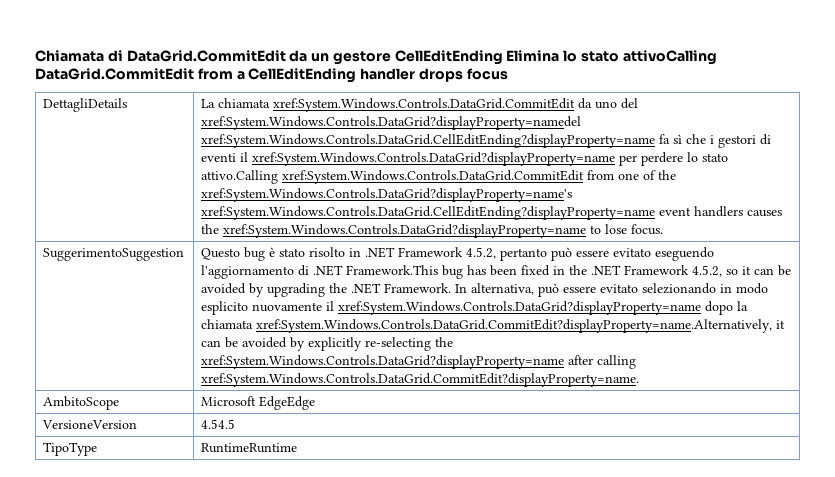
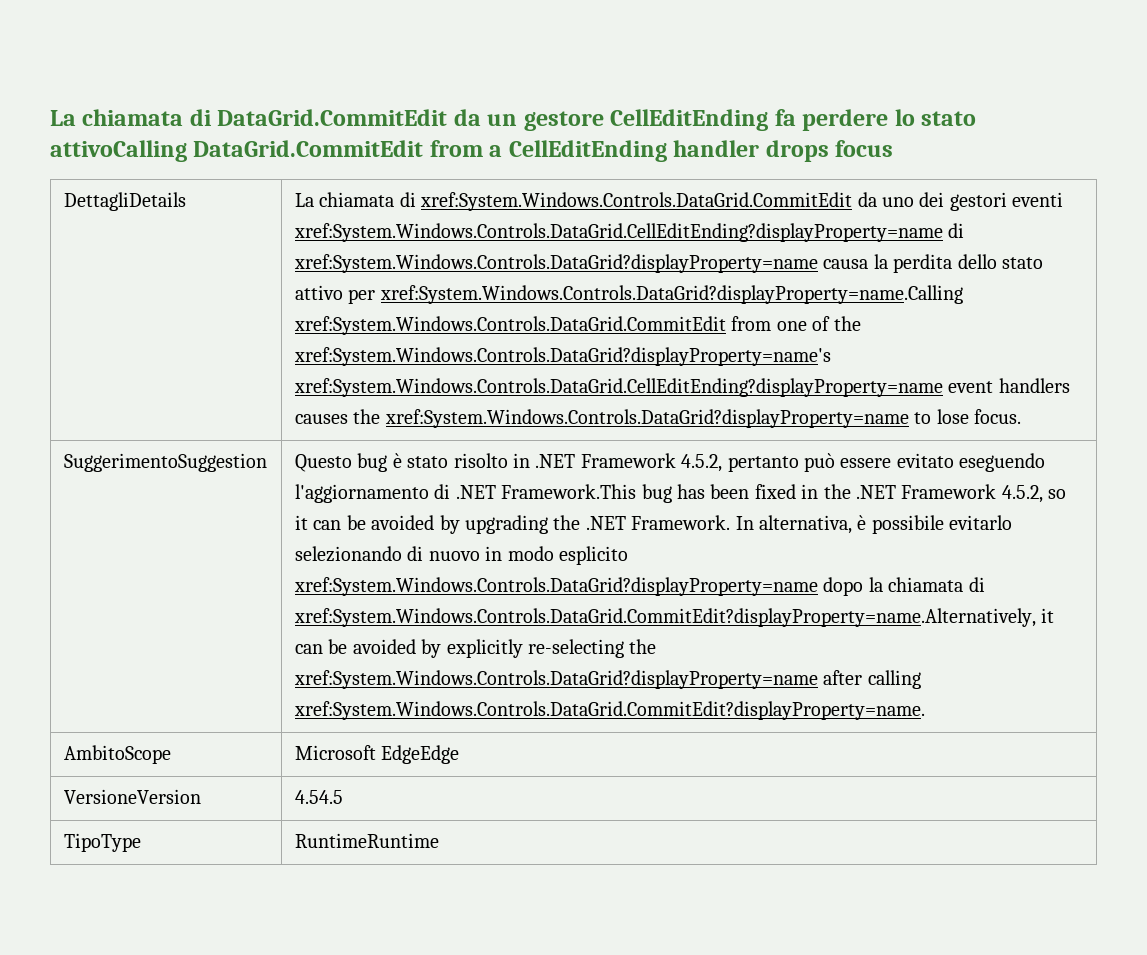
[35,50,104,62] Chiamata -> [50,109,184,126] La chiamata
[506,50,560,62] Elimina -> [774,109,889,131] fa perdere
(271, 103) none -> [399,192,416,207] di
[621,98,639,109] [201,116,582,130] [201,134,772,148] [201,152,729,166] [201,170,279,184] del xref:System.Windows.Controls.DataGrid?displayProperty=namedel xref:System.Windows.Controls.DataGrid.CellEditEnding?displayProperty=name fa sì che i gestori di eventi il xref:System.Windows.Controls.DataGrid?displayProperty=name per perdere lo stato attivo.Calling -> [919,192,1064,211] [293,223,965,242] [293,254,1043,273] [294,285,963,304] dei gestori eventi xref:System.Windows.Controls.DataGrid.CellEditEnding?displayProperty=name di xref:System.Windows.Controls.DataGrid?displayProperty=name causa la perdita dello stato attivo per xref:System.Windows.Controls.DataGrid?displayProperty=name.Calling
[538,283,717,297] può essere evitato selezionando -> [857,515,1013,534] [294,546,480,562] è possibile evitarlo selezionando di nuovo
[252,301,335,312] nuovamente il -> (628, 555) none
(254, 324) none -> [968,577,985,592] di

